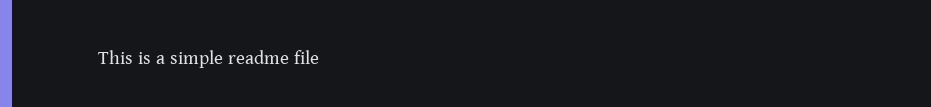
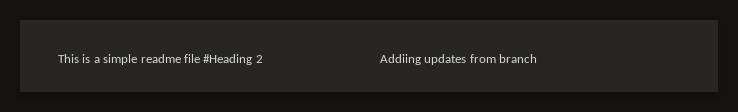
(319, 57) none -> [203,54,263,65] [380,54,538,65] #Heading 2 // Addiing updates from branch

